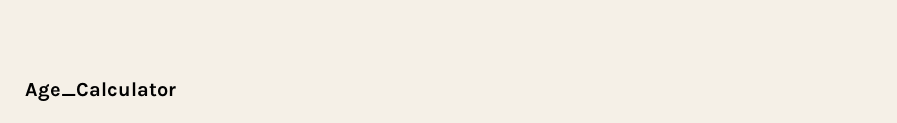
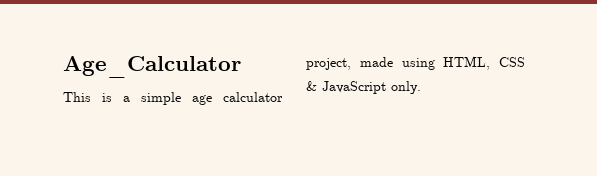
(176, 92) none -> [63,92,283,105] [306,56,525,70] [306,81,421,94] // This is a simple age calculator project, made using HTML, CSS & JavaScript only.

